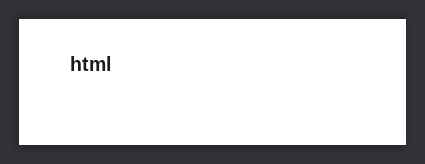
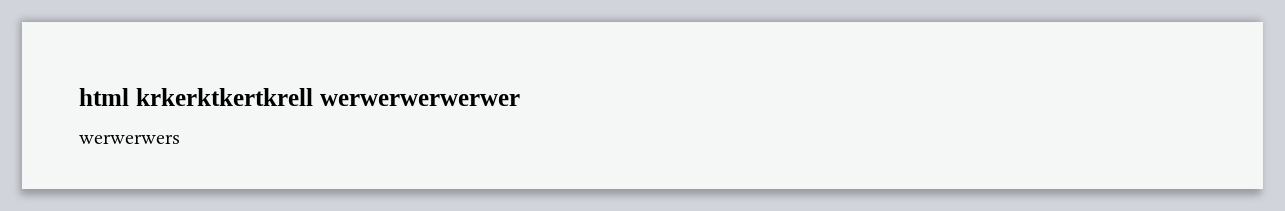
(111, 63) none -> [135,88,520,106] [79,134,180,144] krkerktkertkrell werwerwerwerwer // werwerwers

